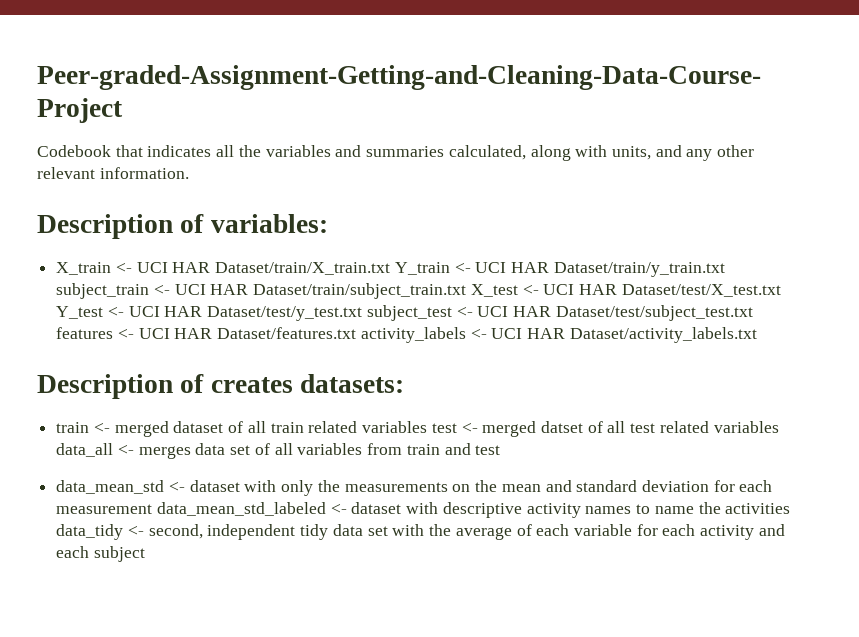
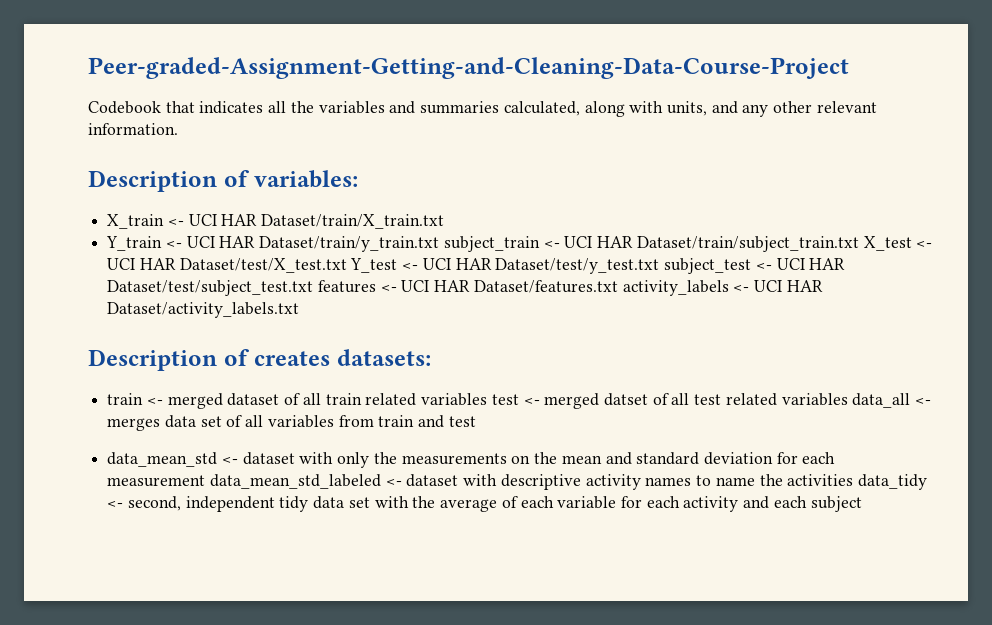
(391, 268) none -> (445, 221) //

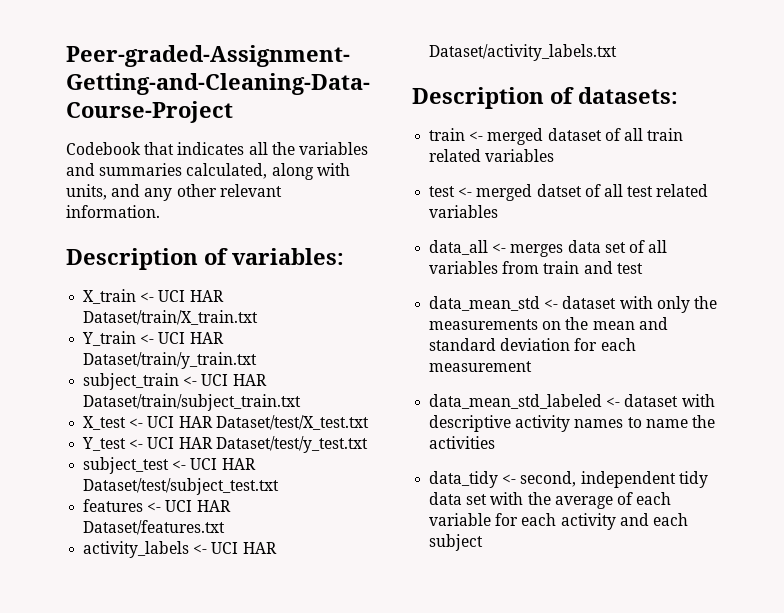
(440, 244) none -> (258, 360) //
(859, 244) none -> (302, 402) //
(347, 265) none -> (369, 422) //
(660, 266) none -> (368, 444) //
(314, 288) none -> (280, 486) //
(618, 286) none -> (226, 527) //
[254,351,331,366] creates -> (574, 95) none
(488, 399) none -> (555, 155) //
(848, 399) none -> (499, 211) //
(206, 481) none -> (533, 366) //
(854, 480) none -> (496, 442) //

